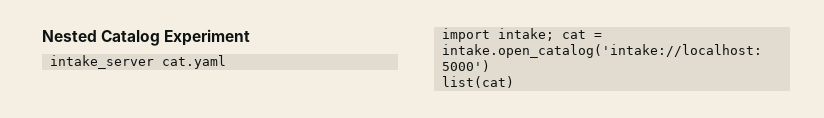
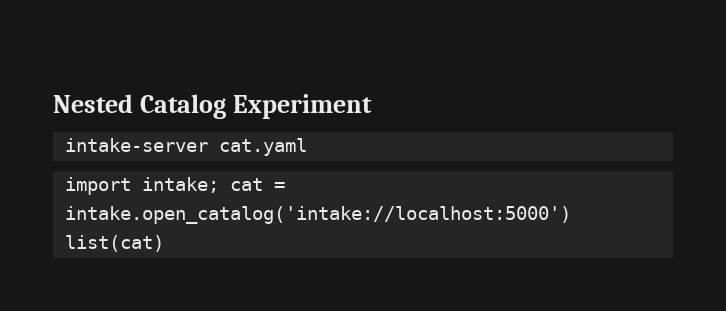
[49,55,154,69] intake_server -> [65,138,209,152] intake-server

